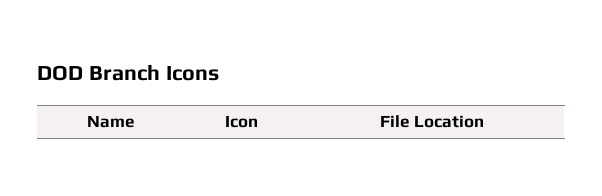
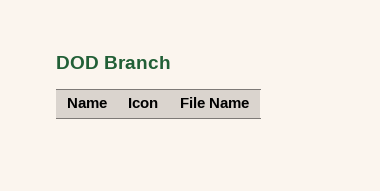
[165,66,219,81] Icons -> (172, 62) none
[414,115,485,128] Location -> [209,98,250,108] Name

